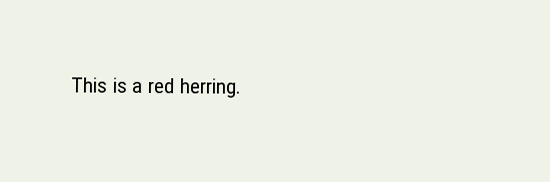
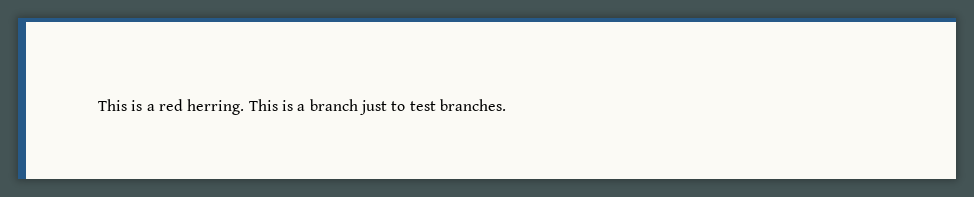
(242, 88) none -> [248,99,506,115] This is a branch just to test branches.

